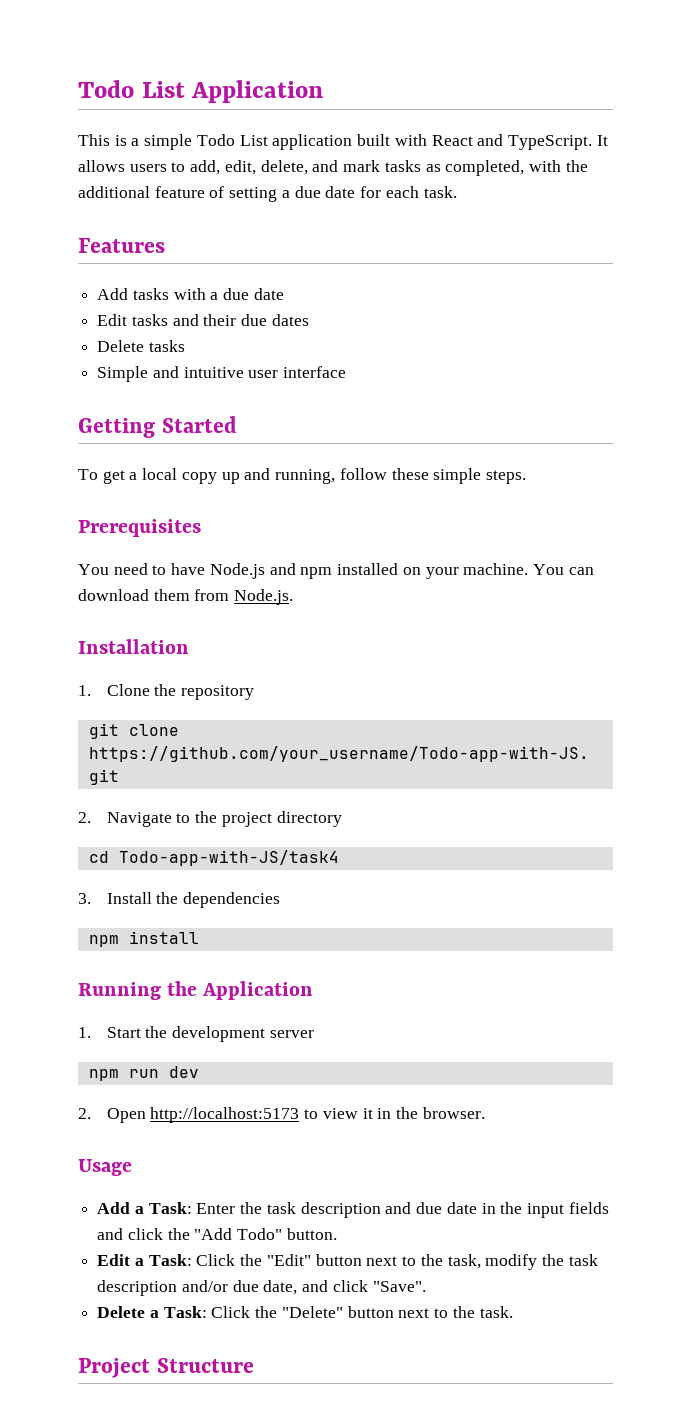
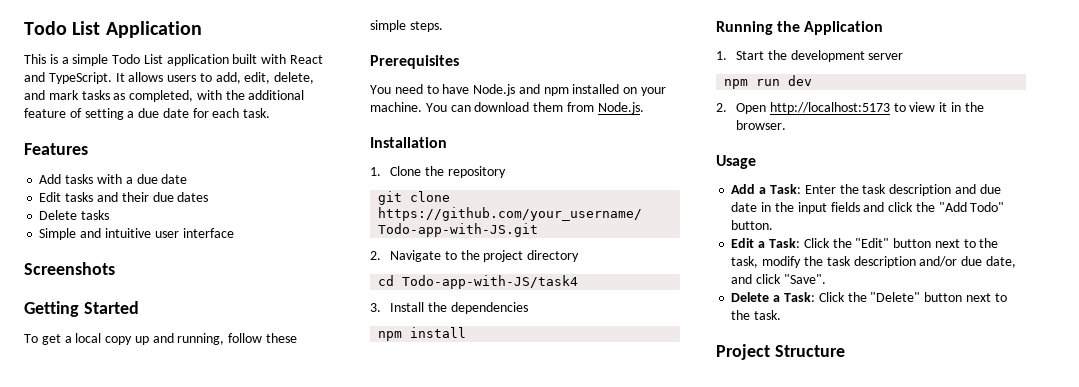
(347, 372) none -> [24,262,115,275] // Screenshots

